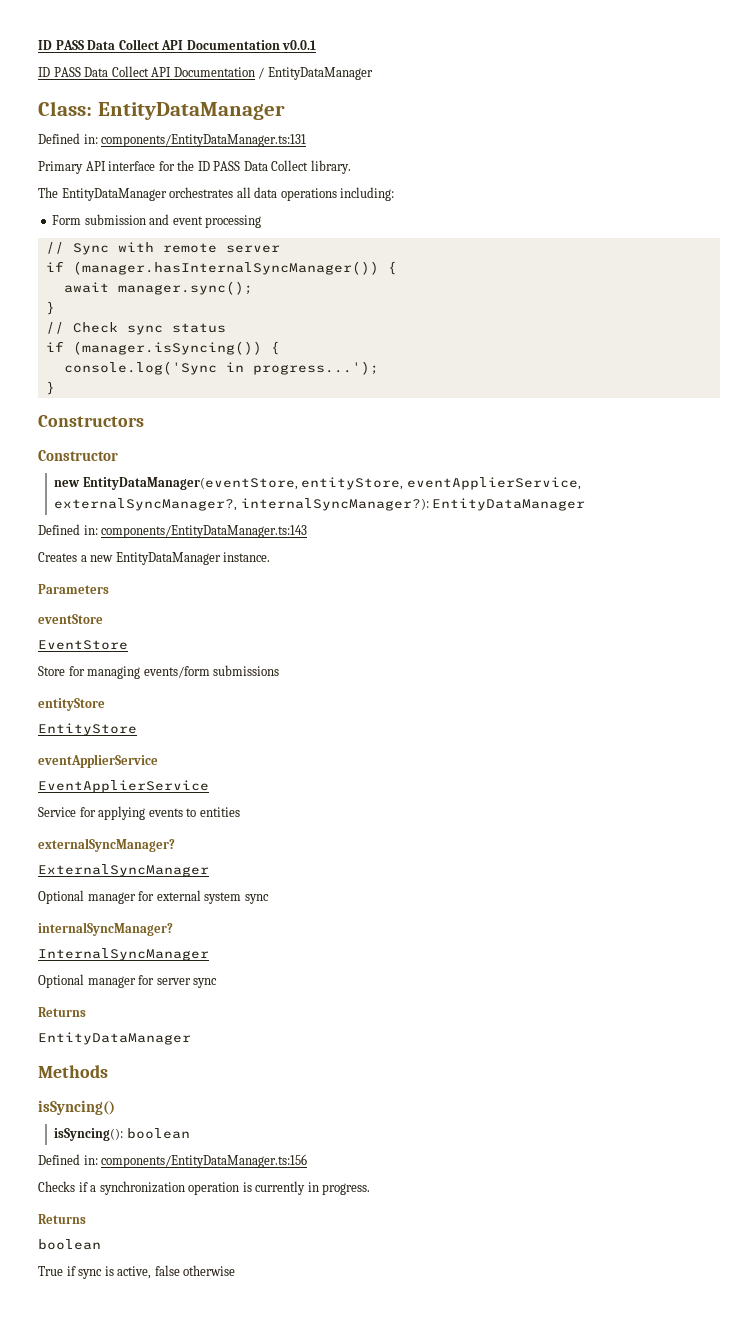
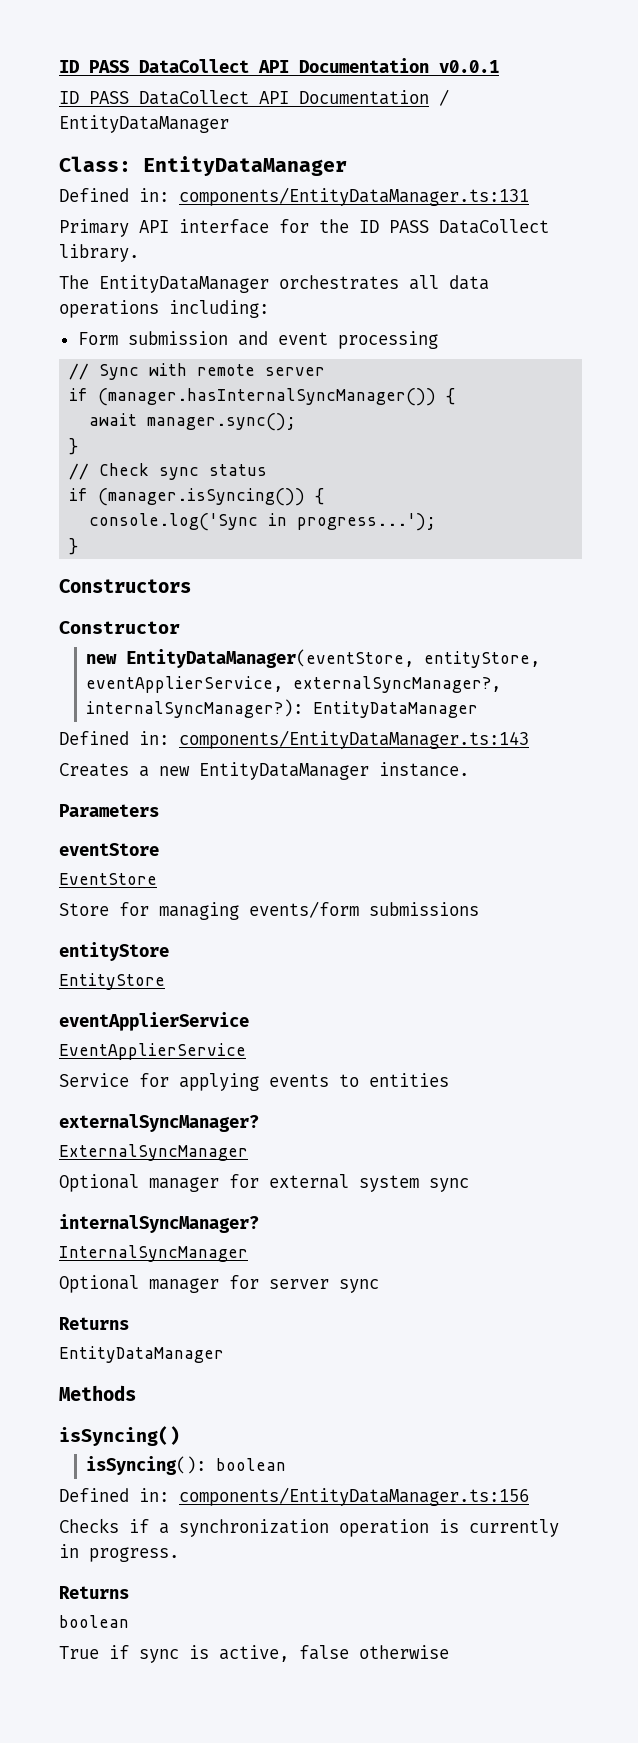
[38,39,159,50] ID PASS Data Collect -> [59,59,249,73] ID PASS DataCollect
[84,66,149,77] Data Collect -> [139,90,249,105] DataCollect
[243,160,309,171] Data Collect -> [439,219,549,234] DataCollect

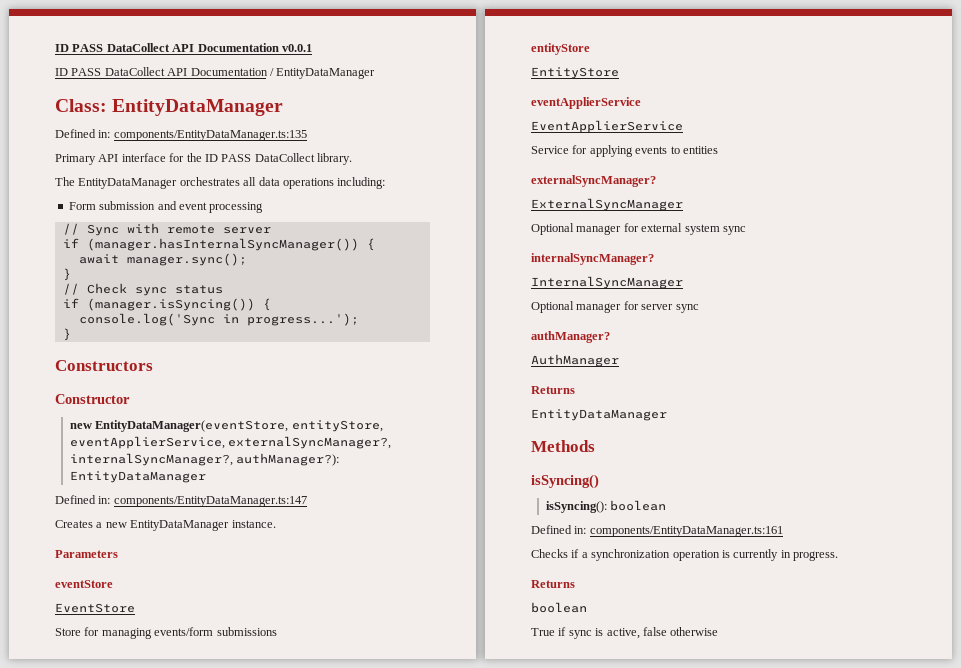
[179,187,529,206] components/EntityDataManager.ts:131 -> [113,130,307,141] components/EntityDataManager.ts:135
[85,699,478,718] [59,730,529,749] internalSyncManager?): EntityDataManager // Defined in: components/EntityDataManager.ts:143 -> [69,453,340,466] [69,471,206,483] [55,495,307,507] internalSyncManager?, authManager?): EntityDataManager // Defined in: components/EntityDataManager.ts:147
(379, 1286) none -> [531,331,610,343] [531,354,619,367] // authManager? // AuthManager
[179,1487,529,1506] components/EntityDataManager.ts:156 -> [589,526,783,537] components/EntityDataManager.ts:161

